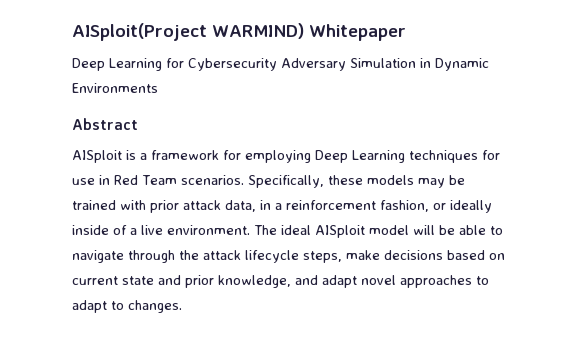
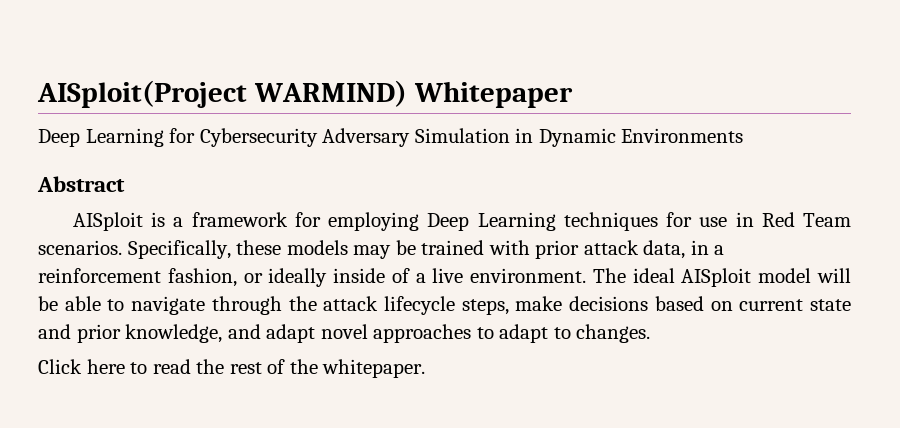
(182, 306) none -> [38,359,426,378] // Click here to read the rest of the whitepaper.

